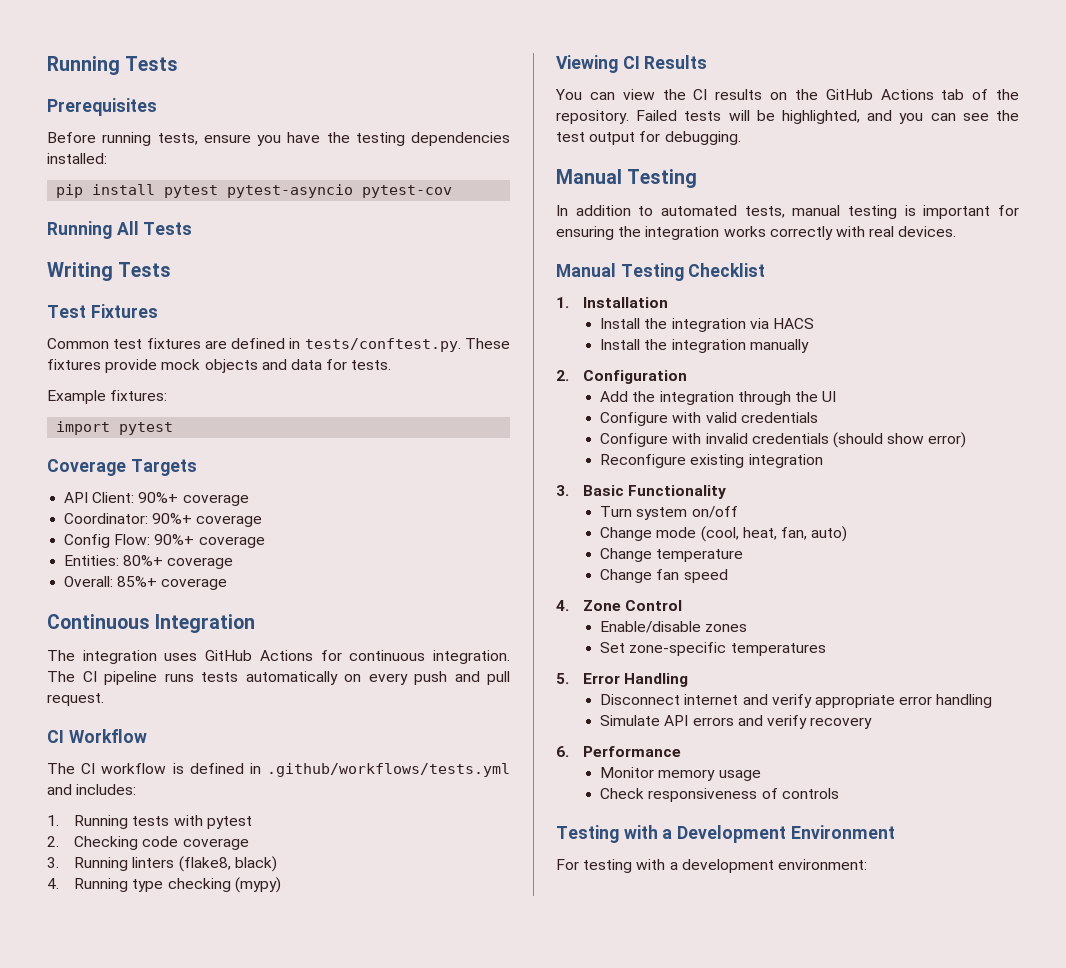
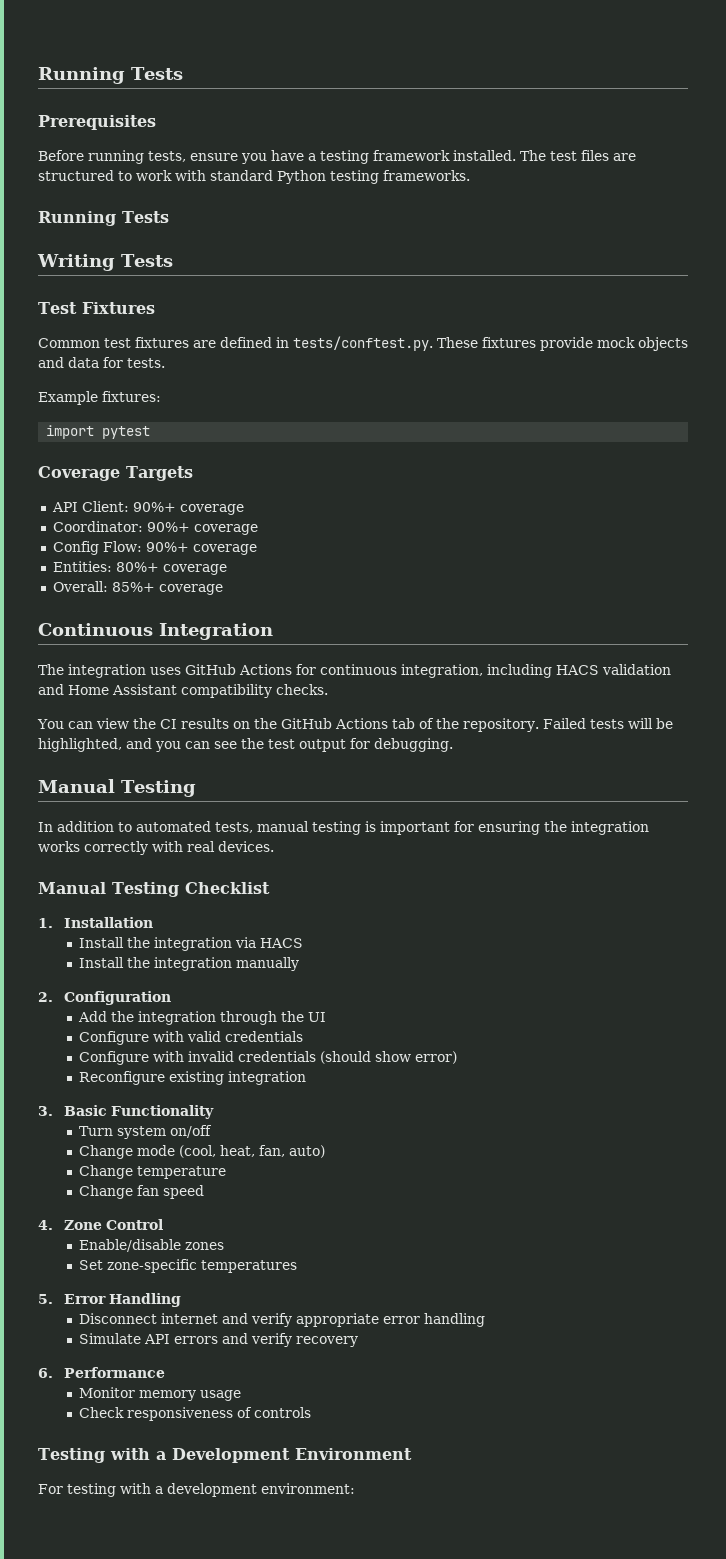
[326,132,510,146] [47,153,107,164] [56,184,453,198] [47,221,139,239] the testing dependencies installed: // pip install pytest pytest-asyncio pytest-cov // Running All -> [308,150,636,164] [38,170,470,184] [38,211,116,226] a testing framework installed. The test files are structured to work with standard Python testing frameworks. // Running
[433,650,511,664] [47,671,510,685] [47,693,104,706] [47,729,147,743] [47,763,510,777] [47,784,137,795] [47,815,252,829] [47,836,249,850] [47,856,277,872] [47,877,281,893] [556,55,708,73] integration. The CI pipeline runs tests automatically on every push and pull request. // CI Workflow // The CI workflow is defined in .github/workflows/tests.yml and includes: // 1. Running tests with pytest // 2. Checking code coverage // 3. Running linters (flake8, black) // 4. Running type checking (mypy) // Viewing CI Results -> [401,664,671,678] [38,684,328,698] integration, including HACS validation and Home Assistant compatibility checks.

